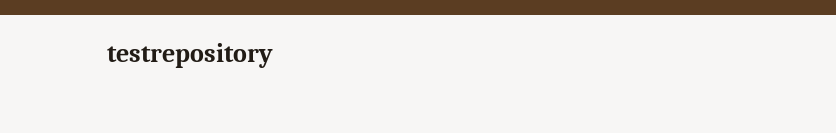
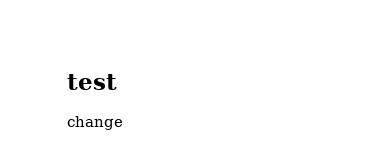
[107,43,273,68] testrepository -> [67,74,117,90] [67,116,123,130] test // change

